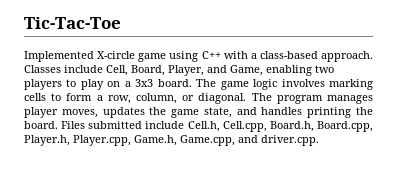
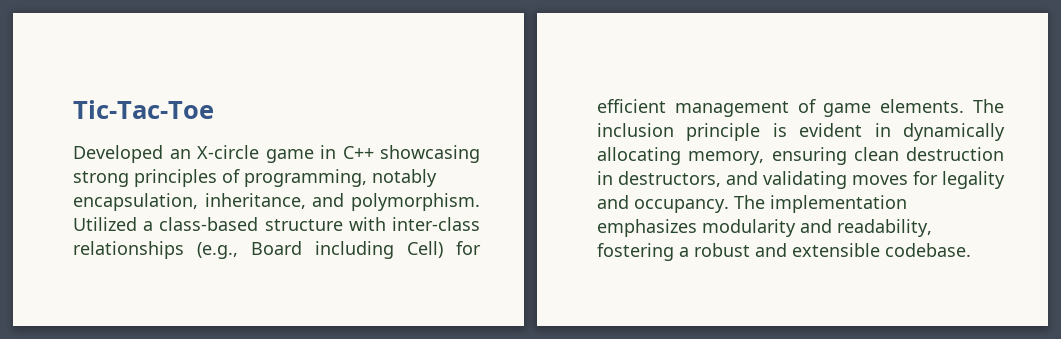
[24,51,373,62] [24,65,334,76] [24,79,373,90] [24,93,373,104] [24,107,373,118] [24,121,374,132] [24,135,319,146] Implemented X-circle game using C++ with a class-based approach. Classes include Cell, Board, Player, and Game, enabling two players to play on a 3x3 board. The game logic involves marking cells to form a row, column, or diagonal. The program manages player moves, updates the game state, and handles printing the board. Files submitted include Cell.h, Cell.cpp, Board.h, Board.cpp, Player.h, Player.cpp, Game.h, Game.cpp, and driver.cpp. -> [73,145,480,163] [73,169,437,187] [73,193,480,211] [73,217,480,231] [73,241,481,259] [597,99,1004,117] [597,123,1005,141] [597,147,1004,165] [597,171,1005,189] [597,195,907,213] [597,219,932,237] [597,243,971,261] Developed an X-circle game in C++ showcasing strong principles of programming, notably encapsulation, inheritance, and polymorphism. Utilized a class-based structure with inter-class relationships (e.g., Board including Cell) for efficient management of game elements. The inclusion principle is evident in dynamically allocating memory, ensuring clean destruction in destructors, and validating moves for legality and occupancy. The implementation emphasizes modularity and readability, fostering a robust and extensible codebase.

